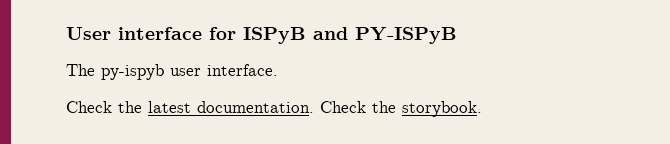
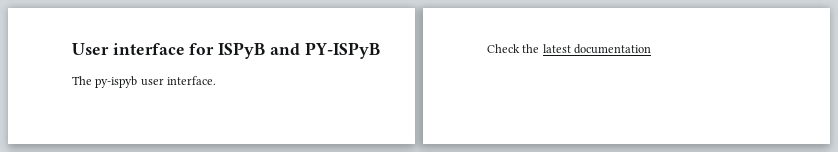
[197,101,482,117] documentation. Check the storybook. -> [574,44,652,54] documentation

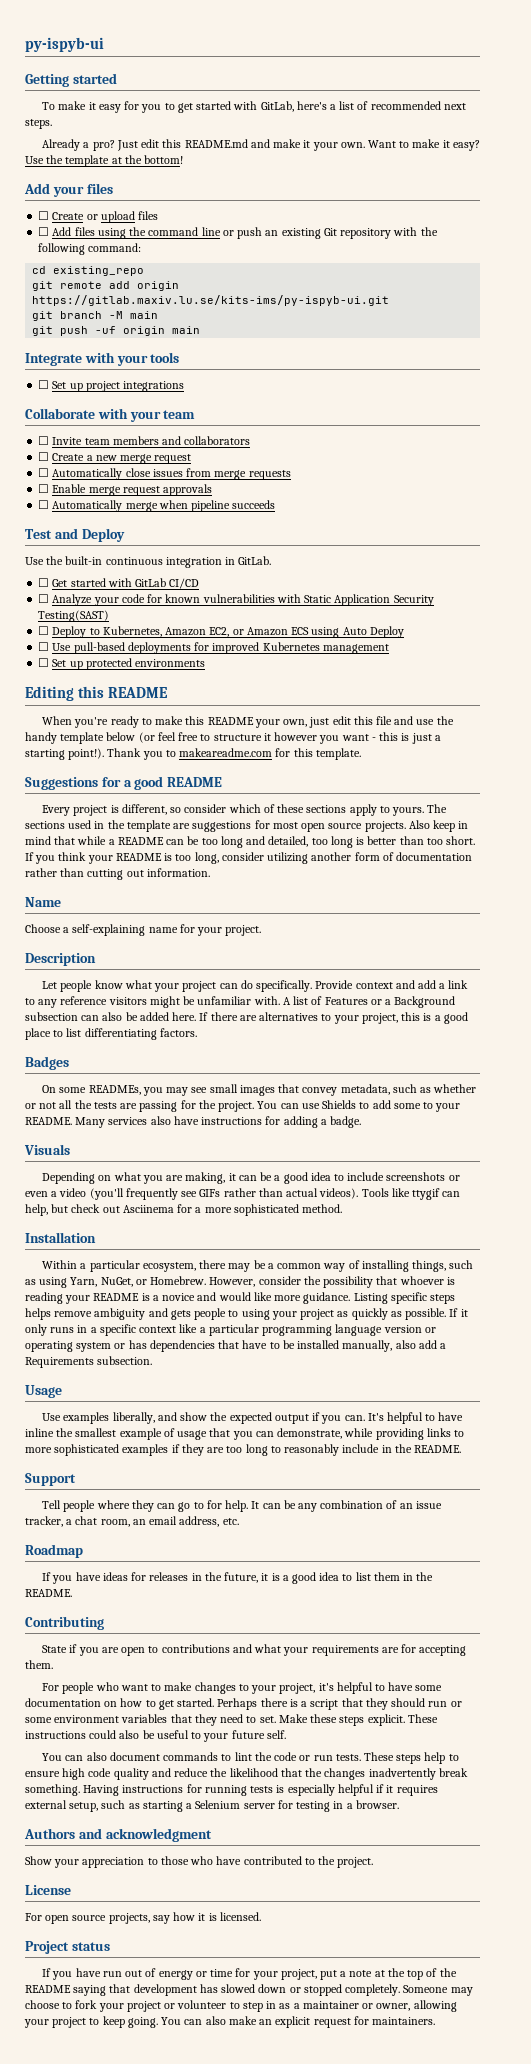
[72,42,380,59] [72,76,217,88] [487,44,652,54] User interface for ISPyB and PY-ISPyB // The py-ispyb user interface. // Check the latest documentation -> [25,37,104,52] [25,73,117,87] [42,101,466,113] [25,119,52,129] [42,139,480,151] [25,155,184,167] [24,183,113,197] [38,211,159,223] [38,227,438,239] [38,243,142,255] [32,266,145,276] [32,281,180,291] [32,295,390,306] [32,311,159,321] [32,326,201,336] [25,352,180,366] [38,380,185,392] [25,408,196,422] [38,436,251,445] [38,452,192,464] [38,468,291,480] [38,484,213,496] [38,500,276,512] [25,528,125,542] [25,556,272,568] [38,578,200,589] [38,594,434,606] [38,610,110,622] [38,626,404,638] [38,642,389,654] [38,658,206,670] [25,686,169,701] [42,716,454,728] [25,732,441,744] [25,748,361,760] [25,776,223,790] [42,804,448,816] [25,820,469,832] [25,836,476,848] [25,852,473,864] [25,868,210,880] [25,897,61,907] [25,924,262,936] [25,953,96,966] [42,980,469,992] [25,996,456,1008] [25,1012,468,1024] [25,1028,197,1040] [25,1056,69,1070] [42,1084,477,1096] [25,1100,461,1112] [25,1116,362,1128] [24,1144,70,1155] [42,1172,460,1184] [25,1188,461,1200] [25,1204,343,1216] [25,1232,96,1243] [42,1260,474,1272] [25,1276,455,1288] [25,1292,456,1304] [25,1308,468,1320] [25,1324,436,1336] [25,1340,447,1352] [25,1356,153,1368] [25,1385,62,1398] [42,1412,464,1424] [25,1428,465,1440] [25,1444,462,1456] [25,1473,76,1486] [42,1500,442,1512] [25,1516,239,1527] [25,1544,83,1558] [42,1572,434,1584] [25,1589,72,1597] [25,1616,104,1630] [42,1644,467,1656] [25,1660,53,1669] [42,1682,443,1694] [25,1698,462,1710] [25,1714,438,1726] [25,1730,286,1742] [42,1752,459,1764] [25,1768,468,1780] [25,1784,438,1796] [25,1800,399,1812] [24,1828,212,1842] [25,1856,374,1868] [25,1885,71,1895] [25,1912,261,1924] [25,1941,110,1954] [42,1968,457,1980] [25,1984,473,1996] [25,2000,457,2012] [24,2016,436,2028] py-ispyb-ui // Getting started // To make it easy for you to get started with GitLab, here's a list of recommended next steps. // Already a pro? Just edit this README.md and make it your own. Want to make it easy? Use the template at the bottom! // Add your files // ☐ Create or upload files // ☐ Add files using the command line or push an existing Git repository with the following command: // cd existing_repo // git remote add origin https://gitlab.maxiv.lu.se/kits-ims/py-ispyb-ui.git // git branch -M main // git push -uf origin main // Integrate with your tools // ☐ Set up project integrations // Collaborate with your team // ☐ Invite team members and collaborators // ☐ Create a new merge request // ☐ Automatically close issues from merge requests // ☐ Enable merge request approvals // ☐ Automatically merge when pipeline succeeds // Test and Deploy // Use the built-in continuous integration in GitLab. // ☐ Get started with GitLab CI/CD // ☐ Analyze your code for known vulnerabilities with Static Application Security Testing(SAST) // ☐ Deploy to Kubernetes, Amazon EC2, or Amazon ECS using Auto Deploy // ☐ Use pull-based deployments for improved Kubernetes management // ☐ Set up protected environments // Editing this README // When you're ready to make this README your own, just edit this file and use the handy template below (or feel free to structure it however you want - this is just a starting point!). Thank you to makeareadme.com for this template. // Suggestions for a good README // Every project is different, so consider which of these sections apply to yours. The sections used in the template are suggestions for most open source projects. Also keep in mind that while a README can be too long and detailed, too long is better than too short. If you think your README is too long, consider utilizing another form of documentation rather than cutting out information. // Name // Choose a self-explaining name for your project. // Description // Let people know what your project can do specifically. Provide context and add a link to any reference visitors might be unfamiliar with. A list of Features or a Background subsection can also be added here. If there are alternatives to your project, this is a good place to list differentiating factors. // Badges // On some READMEs, you may see small images that convey metadata, such as whether or not all the tests are passing for the project. You can use Shields to add some to your README. Many services also have instructions for adding a badge. // Visuals // Depending on what you are making, it can be a good idea to include screenshots or even a video (you'll frequently see GIFs rather than actual videos). Tools like ttygif can help, but check out Asciinema for a more sophisticated method. // Installation // Within a particular ecosystem, there may be a common way of installing things, such as using Yarn, NuGet, or Homebrew. However, consider the possibility that whoever is reading your README is a novice and would like more guidance. Listing specific steps helps remove ambiguity and gets people to using your project as quickly as possible. If it only runs in a specific context like a particular programming language version or operating system or has dependencies that have to be installed manually, also add a Requirements subsection. // Usage // Use examples liberally, and show the expected output if you can. It's helpful to have inline the smallest example of usage that you can demonstrate, while providing links to more sophisticated examples if they are too long to reasonably include in the README. // Support // Tell people where they can go to for help. It can be any combination of an issue tracker, a chat room, an email address, etc. // Roadmap // If you have ideas for releases in the future, it is a good idea to list them in the README. // Contributing // State if you are open to contributions and what your requirements are for accepting them. // For people who want to make changes to your project, it's helpful to have some documentation on how to get started. Perhaps there is a script that they should run or some environment variables that they need to set. Make these steps explicit. These instructions could also be useful to your future self. // You can also document commands to lint the code or run tests. These steps help to ensure high code quality and reduce the likelihood that the changes inadvertently break something. Having instructions for running tests is especially helpful if it requires external setup, such as starting a Selenium server for testing in a browser. // Authors and acknowledgment // Show your appreciation to those who have contributed to the project. // License // For open source projects, say how it is licensed. // Project status // If you have run out of energy or time for your project, put a note at the top of the README saying that development has slowed down or stopped completely. Someone may choose to fork your project or volunteer to step in as a maintainer or owner, allowing your project to keep going. You can also make an explicit request for maintainers.

